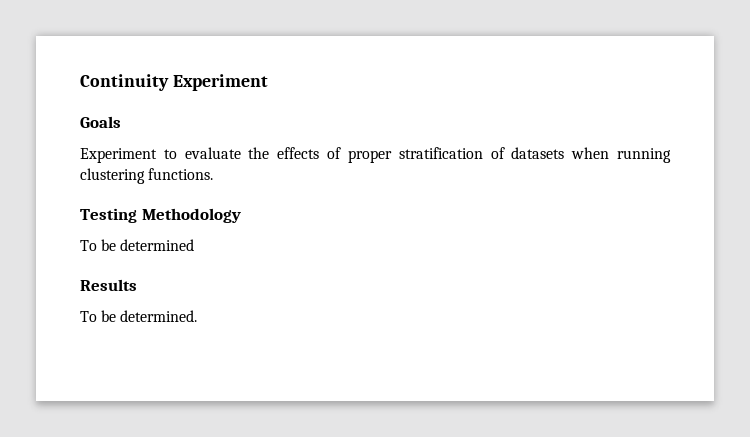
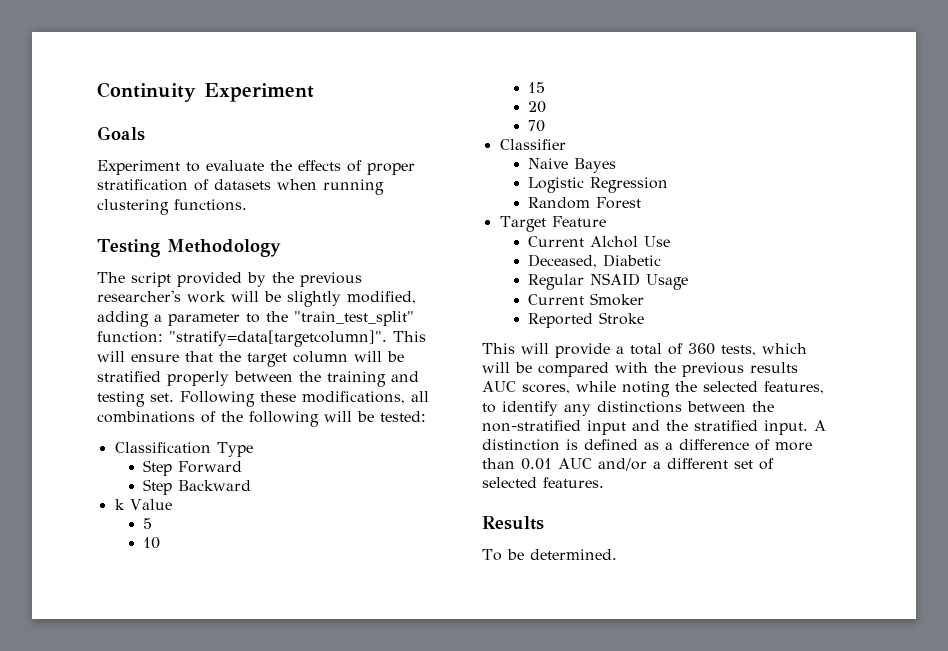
[80,239,195,251] To be determined -> [97,272,362,287] [97,290,416,307] [97,311,414,327] [97,330,426,347] [97,351,404,367] [97,371,419,387] [97,391,429,407] [97,411,426,427] [114,442,253,457] [143,460,243,476] [143,479,252,495] [114,499,172,510] [143,518,153,529] [143,537,161,549] [528,82,546,93] [528,101,547,113] [528,120,546,132] [499,139,566,150] [528,158,617,173] [528,177,669,193] [528,197,642,209] [499,216,606,232] [528,236,671,248] [528,254,662,268] [528,273,689,290] [528,293,645,306] [528,312,645,328] [482,343,807,358] [482,362,798,377] [482,381,824,397] [482,401,774,416] [482,420,826,435] [482,439,812,451] [482,458,774,471] [482,477,604,488] The script provided by the previous researcher's work will be slightly modified, adding a parameter to the "train_test_split" function: "stratify=data[targetcolumn]". This will ensure that the target column will be stratified properly between the training and testing set. Following these modifications, all combinations of the following will be tested: // Classification Type // Step Forward // Step Backward // k Value // 5 // 10 // 15 // 20 // 70 // Classifier // Naive Bayes // Logistic Regression // Random Forest // Target Feature // Current Alchol Use // Deceased, Diabetic // Regular NSAID Usage // Current Smoker // Reported Stroke // This will provide a total of 360 tests, which will be compared with the previous results AUC scores, while noting the selected features, to identify any distinctions between the non-stratified input and the stratified input. A distinction is defined as a difference of more than 0.01 AUC and/or a different set of selected features.

